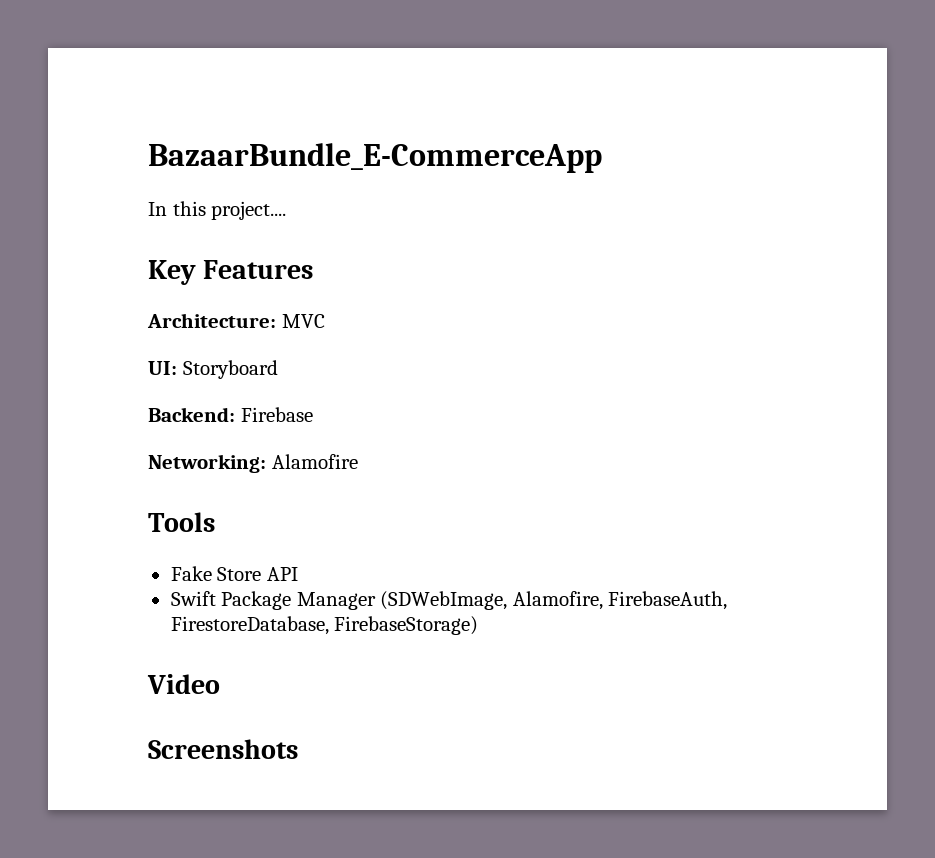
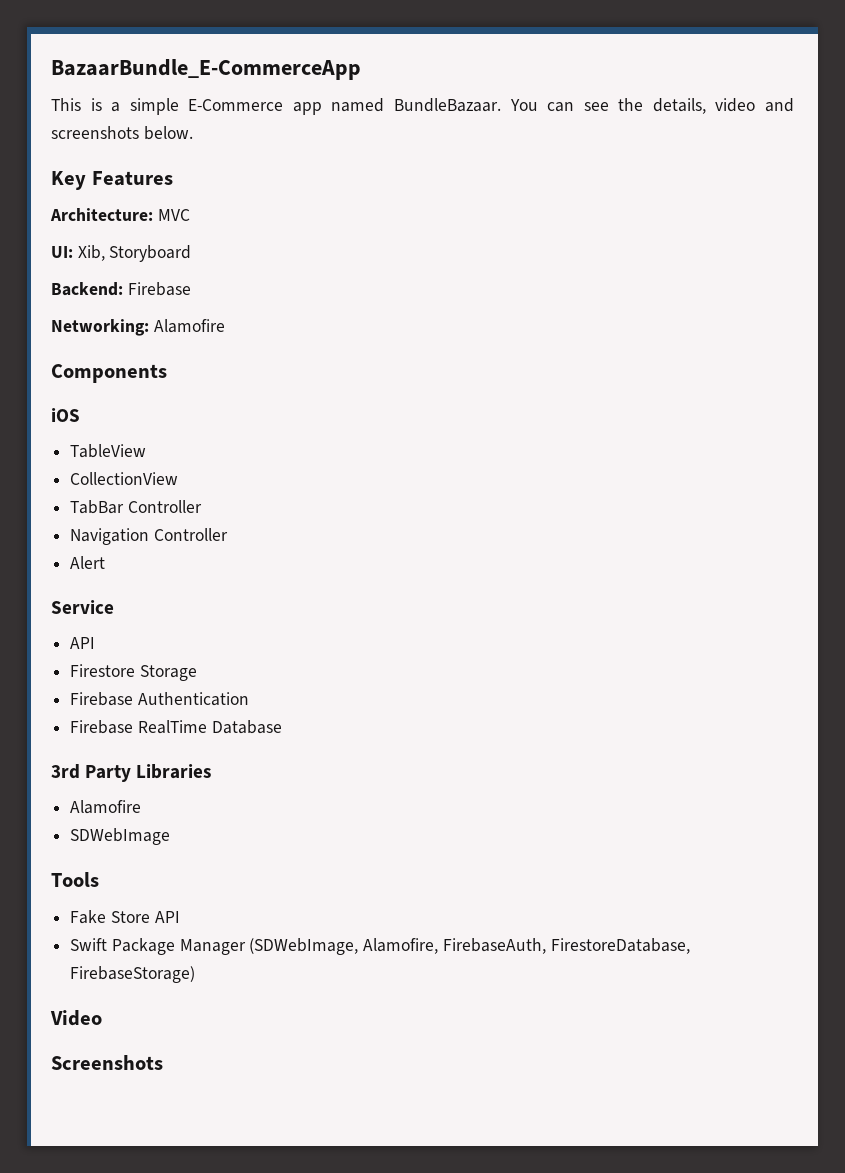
[148,201,287,220] In this project.... -> [51,98,794,115] [51,126,193,140] This is a simple E-Commerce app named BundleBazaar. You can see the details, video and screenshots below.
(177, 368) none -> [77,245,105,261] Xib,
(358, 461) none -> [51,364,167,383] [51,408,80,422] [70,444,147,458] [70,472,179,485] [70,500,202,514] [70,528,228,545] [70,556,106,569] [51,600,114,614] [70,637,96,649] [70,664,197,681] [70,692,249,706] [70,720,282,734] [51,764,212,782] [70,800,142,814] [70,828,171,845] // Components // iOS // TableView // CollectionView // TabBar Controller // Navigation Controller // Alert // Service // API // Firestore Storage // Firebase Authentication // Firebase RealTime Database // 3rd Party Libraries // Alamofire // SDWebImage

